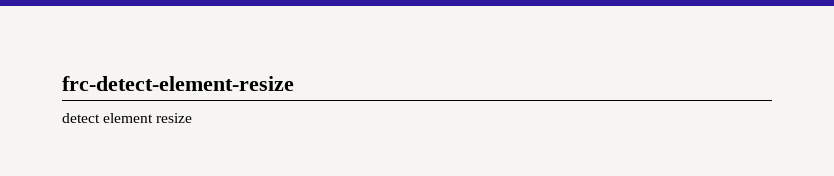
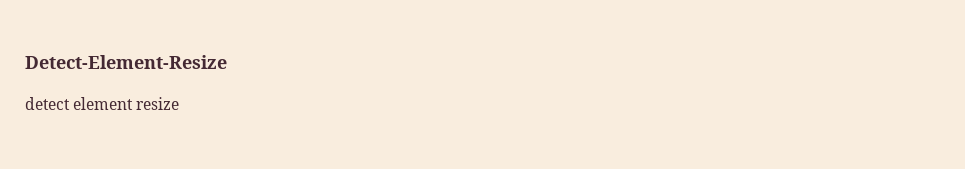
[62,76,294,91] frc-detect-element-resize -> [25,55,227,69] Detect-Element-Resize

